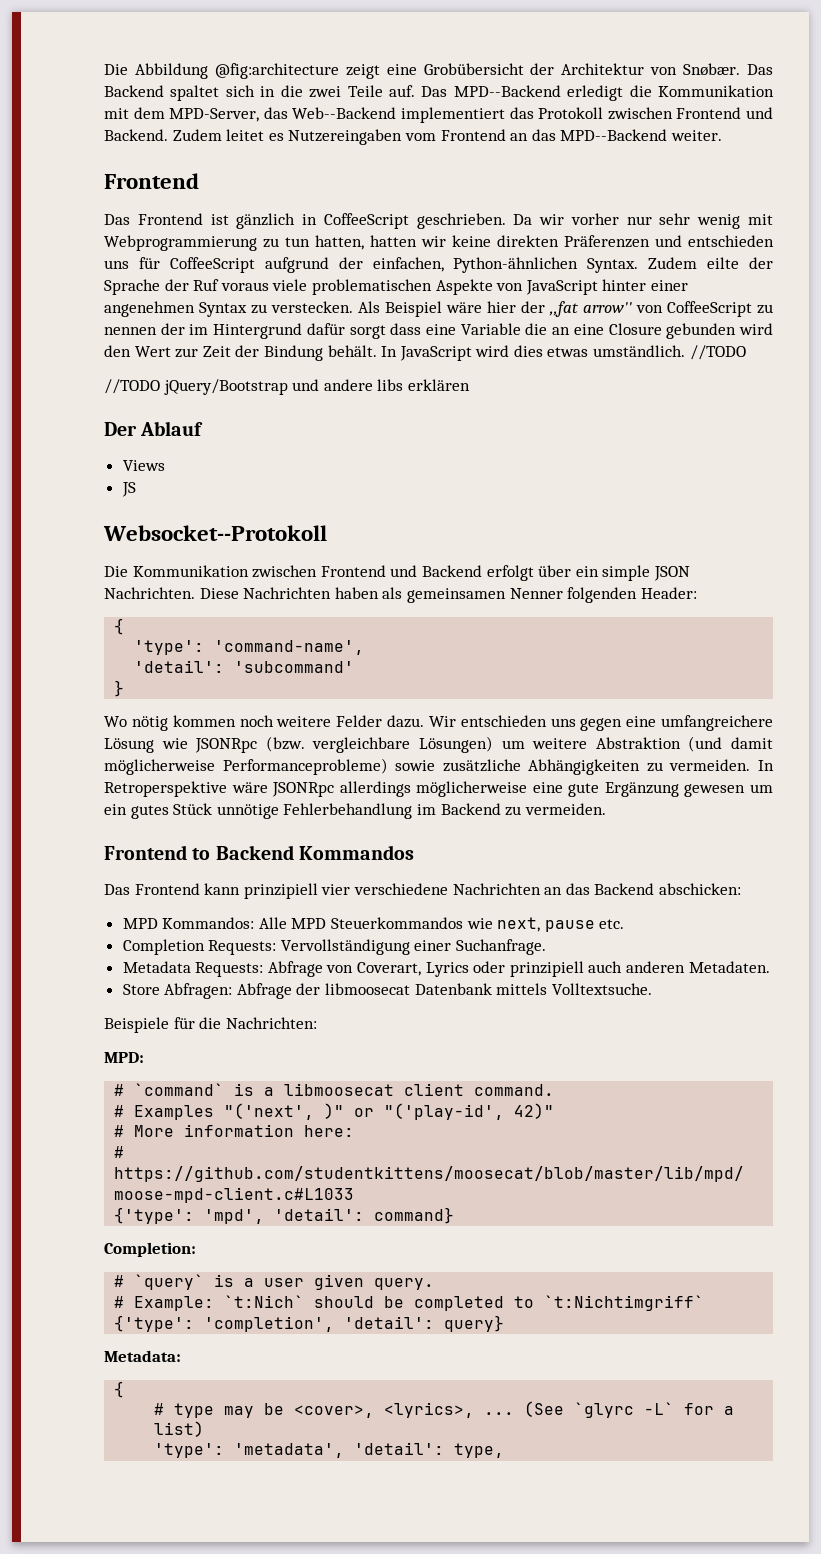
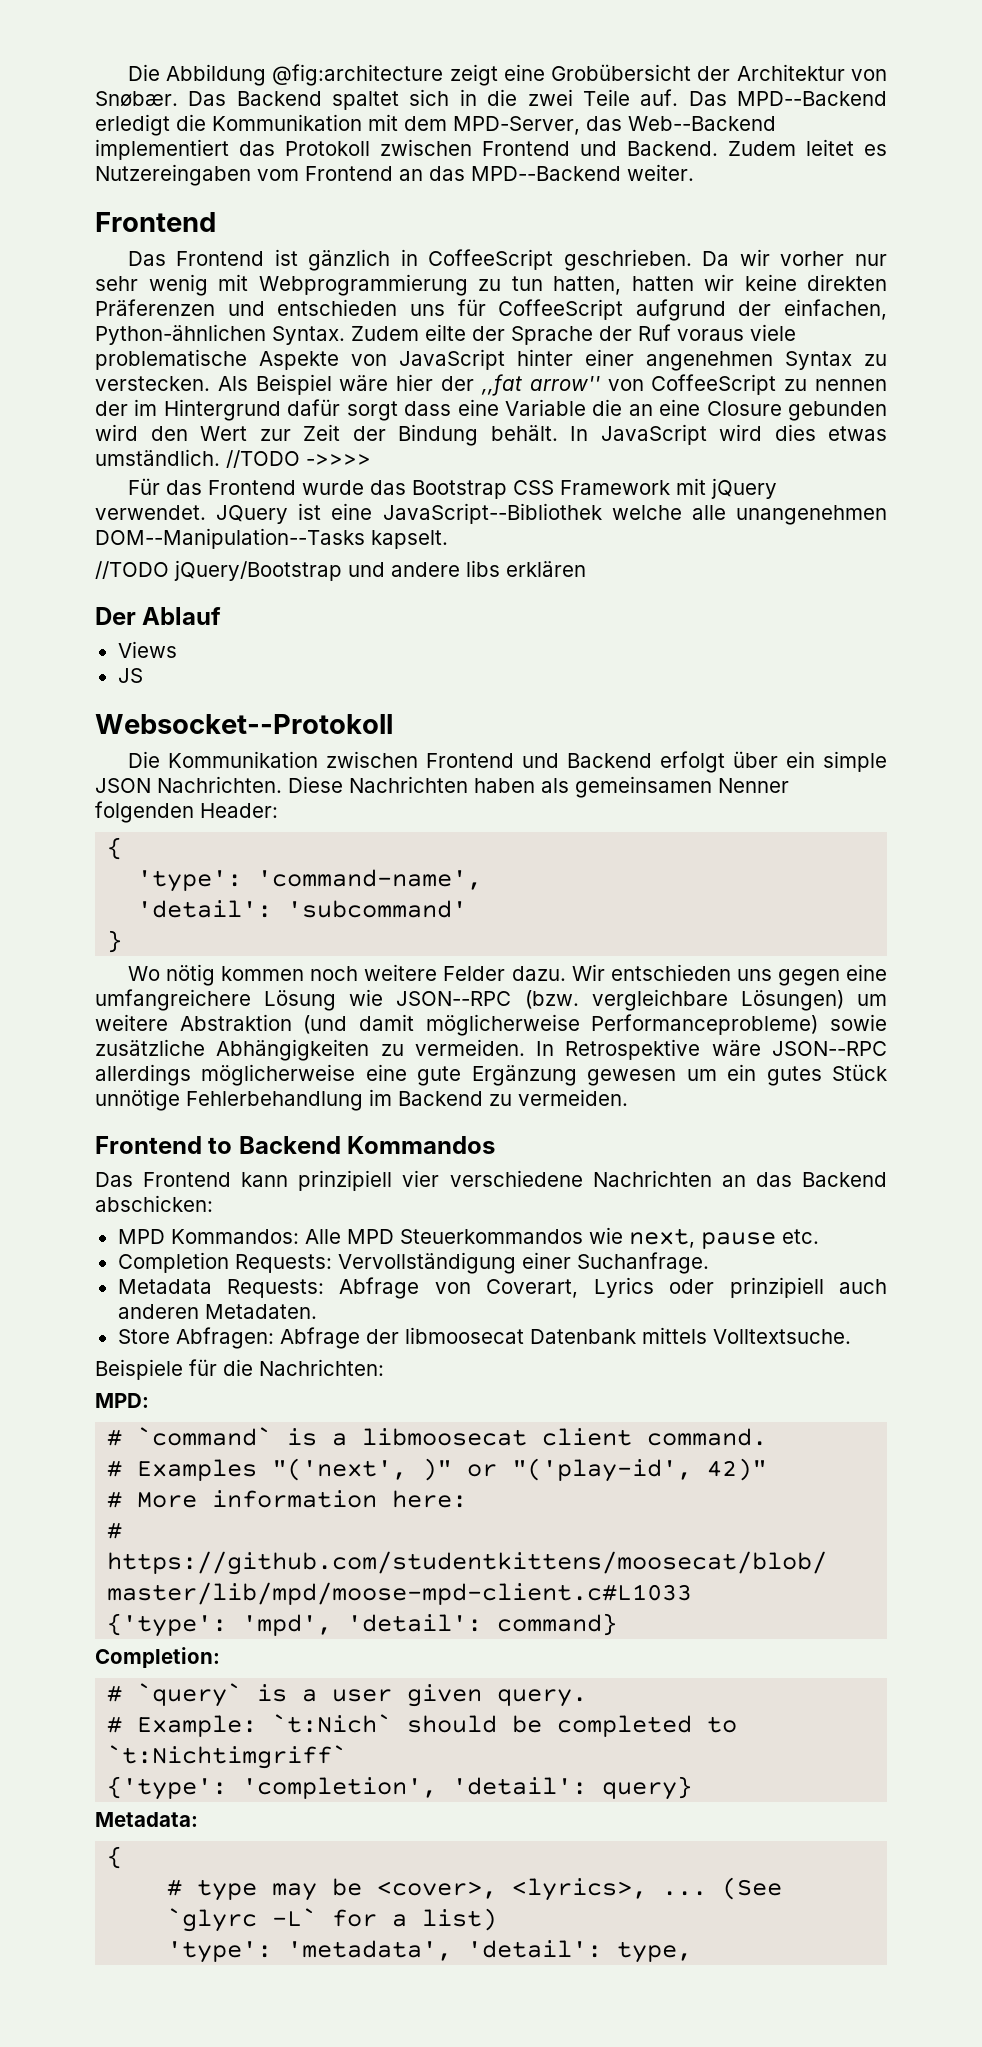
[311,279,432,295] problematischen -> [95,349,247,370] problematische
(746, 352) none -> [306,454,371,466] [127,478,777,499] [95,503,887,525] [95,528,448,549] ->>>> // Für das Frontend wurde das Bootstrap CSS Framework mit jQuery verwendet. JQuery ist eine JavaScript--Bibliothek welche alle unangenehmen DOM--Manipulation--Tasks kapselt.
[195,738,258,753] JSONRpc -> [396,991,512,1006] JSON--RPC
[104,781,335,797] Retroperspektive wäre JSONRpc -> [565,1039,887,1060] Retrospektive wäre JSON--RPC

